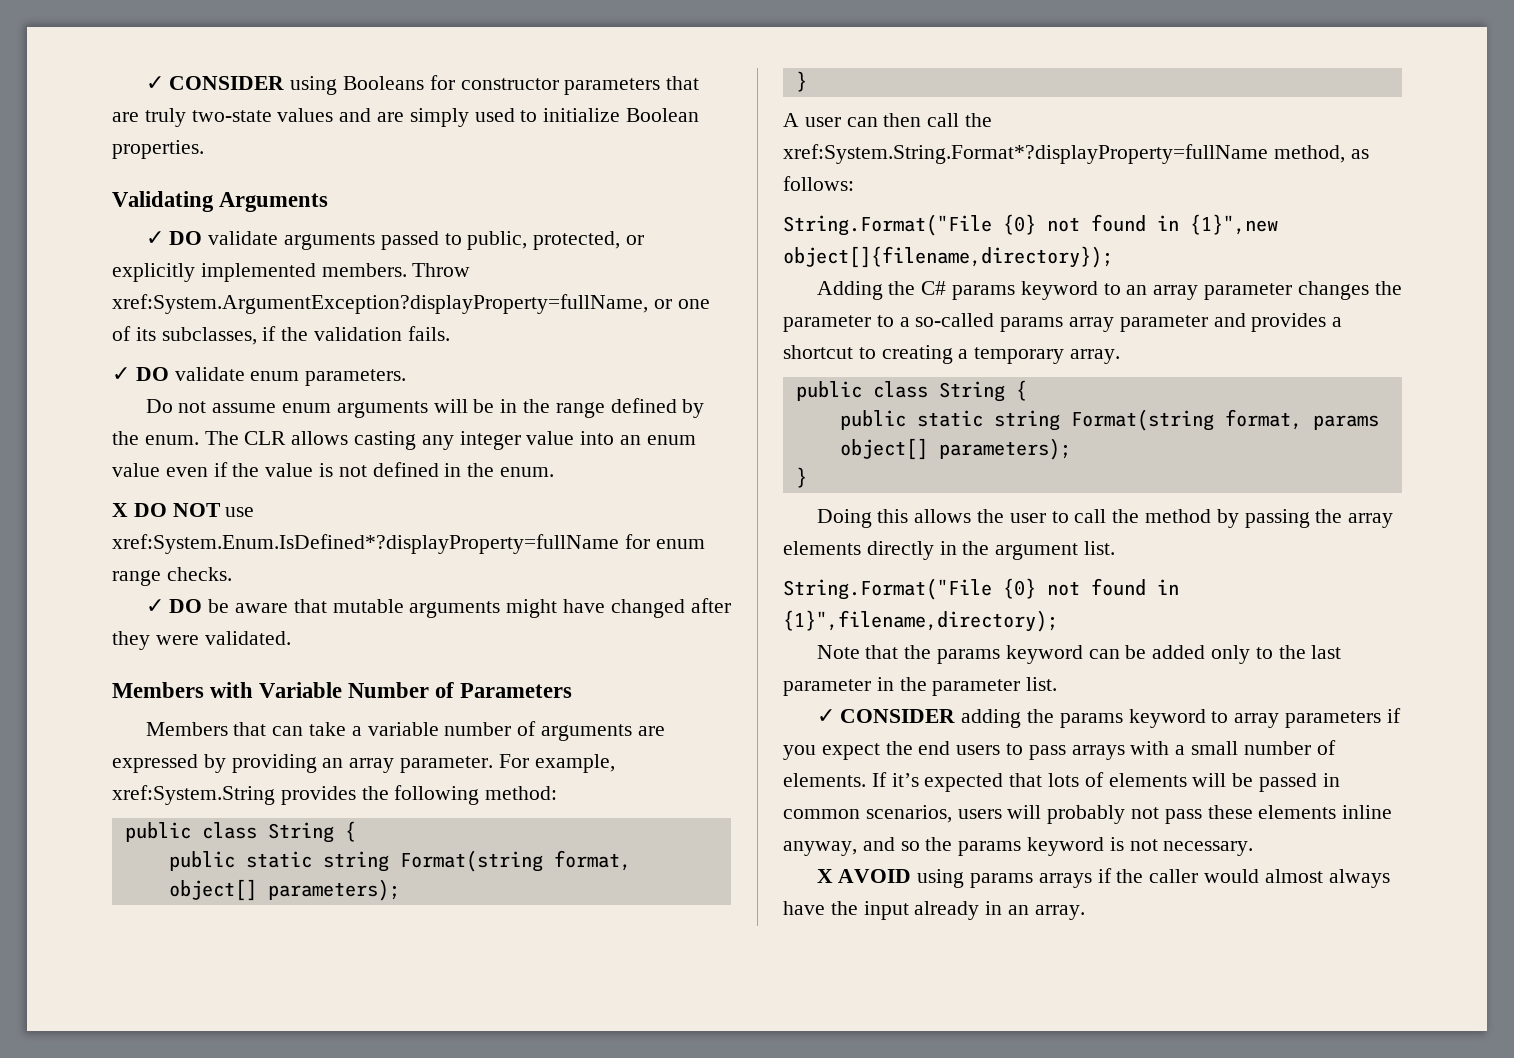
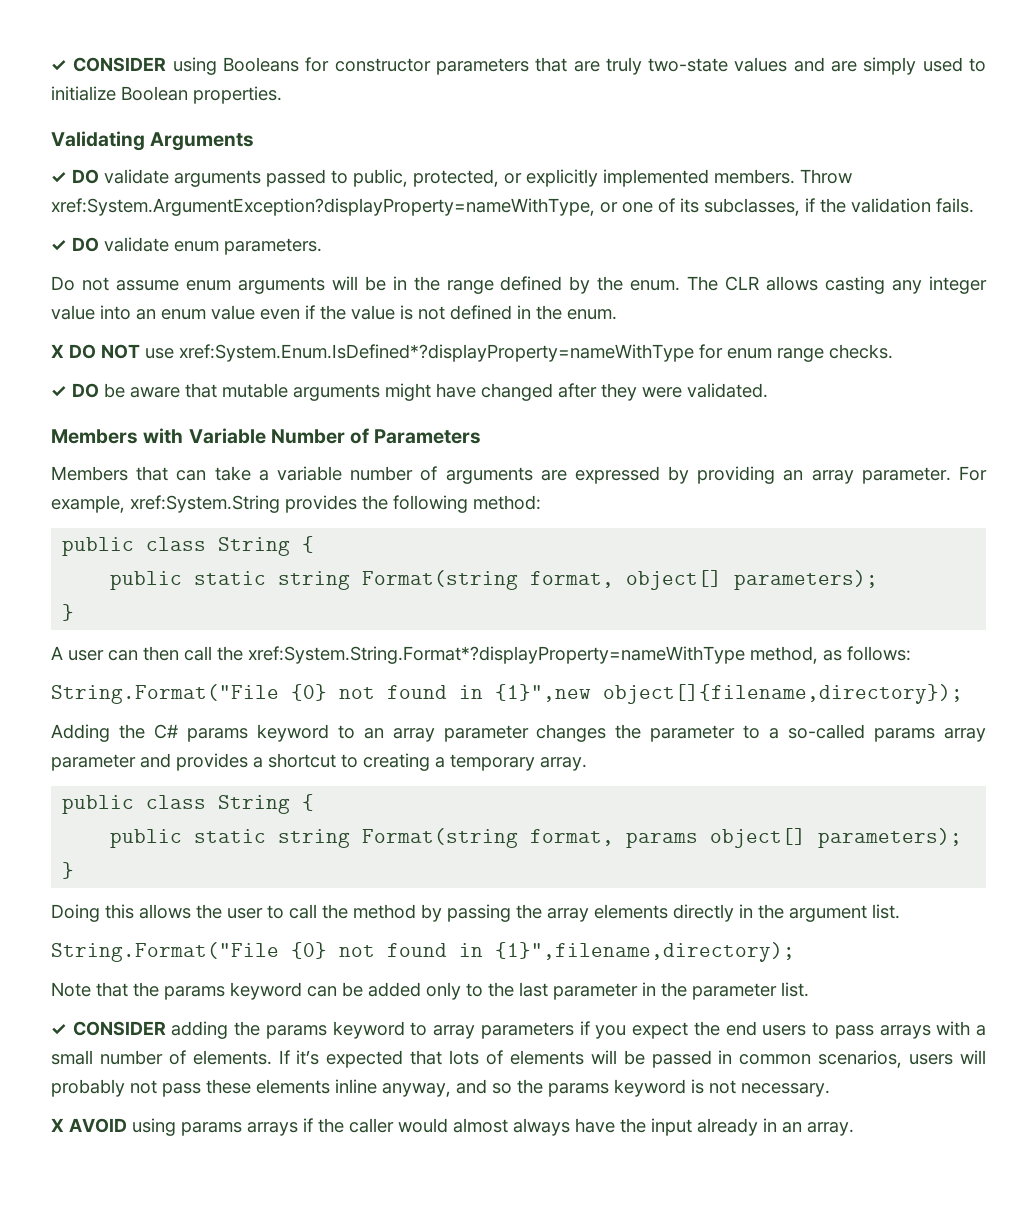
[112,294,648,314] xref:System.ArgumentException?displayProperty=fullName, -> [51,198,595,216] xref:System.ArgumentException?displayProperty=nameWithType,
[112,534,619,554] xref:System.Enum.IsDefined*?displayProperty=fullName -> [179,344,694,362] xref:System.Enum.IsDefined*?displayProperty=nameWithType
[783,144,1268,164] xref:System.String.Format*?displayProperty=fullName -> [248,646,745,664] xref:System.String.Format*?displayProperty=nameWithType

